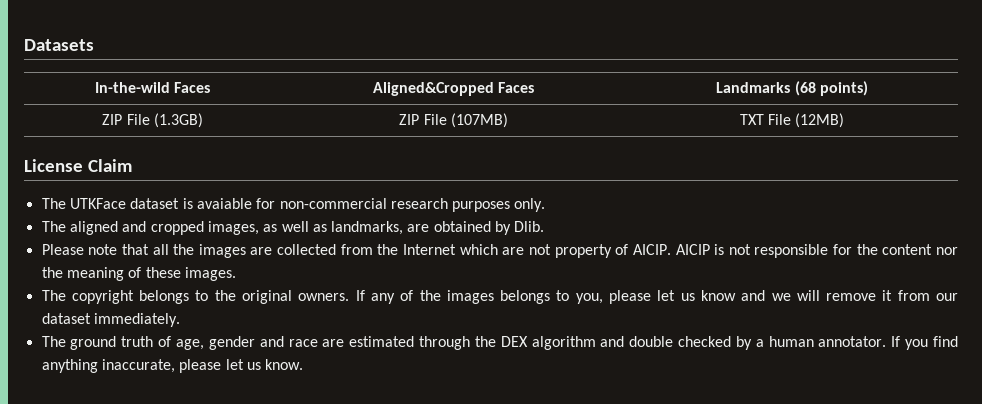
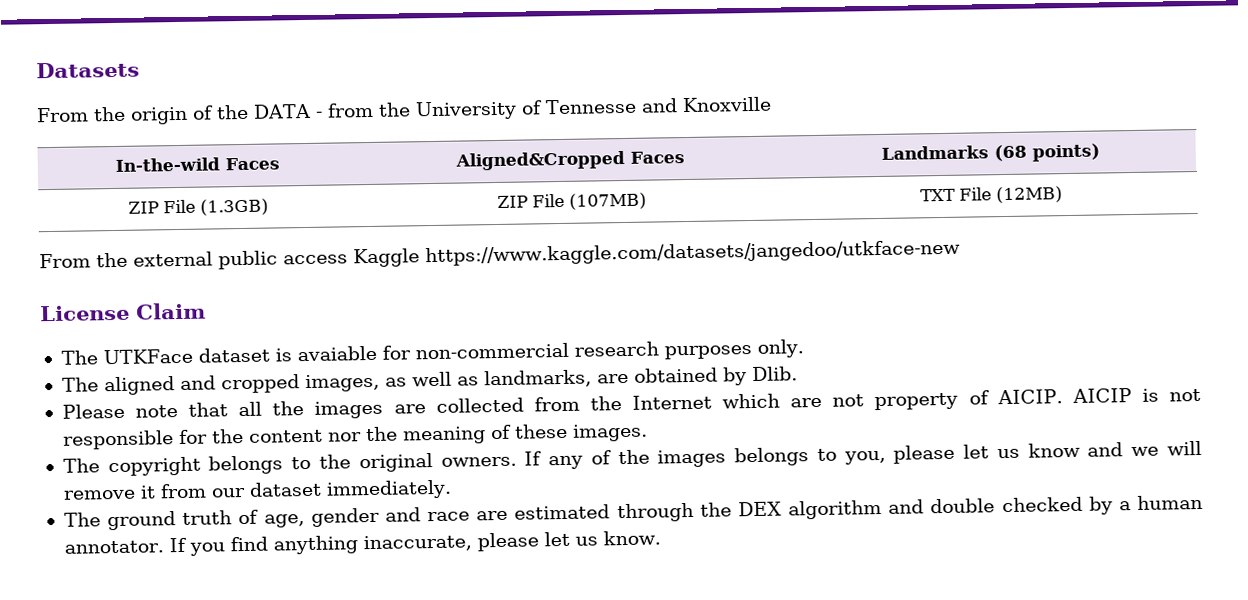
(94, 45) none -> [36,96,772,125] // From the origin of the DATA - from the University of Tennesse and Knoxville
(845, 120) none -> [39,239,961,270] // From the external public access Kaggle https://www.kaggle.com/datasets/jangedoo/utkface-new

